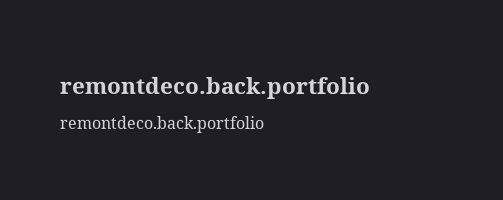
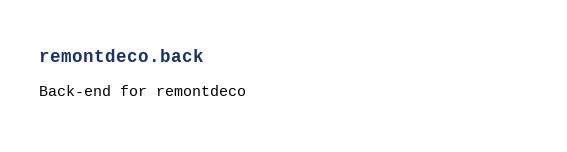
[60,76,371,100] [59,115,264,134] remontdeco.back.portfolio // remontdeco.back.portfolio -> [39,49,204,62] [39,85,246,96] remontdeco.back // Back-end for remontdeco

